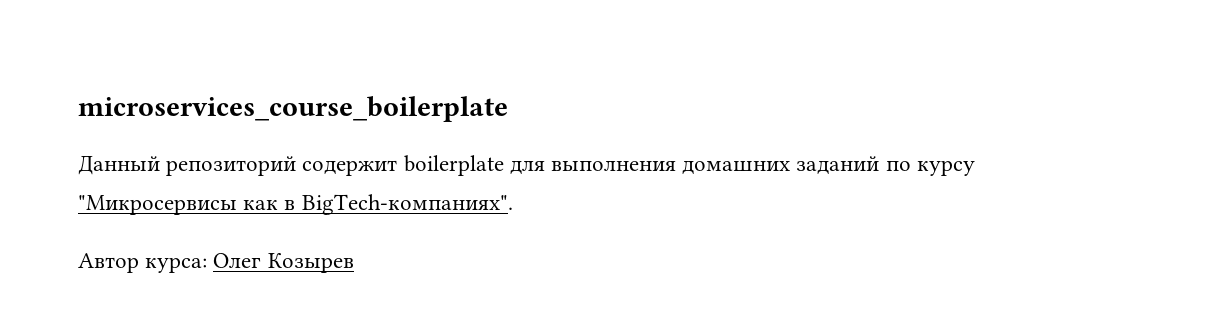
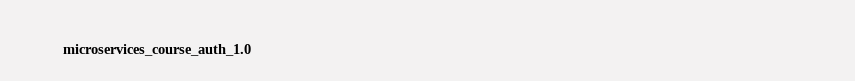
[78,96,508,122] [78,155,975,176] [78,194,513,215] [78,253,354,273] microservices_course_boilerplate // Данный репозиторий содержит boilerplate для выполнения домашних заданий по курсу "Микросервисы как в BigTech-компаниях". // Автор курса: Олег Козырев -> [63,44,251,56] microservices_course_auth_1.0

